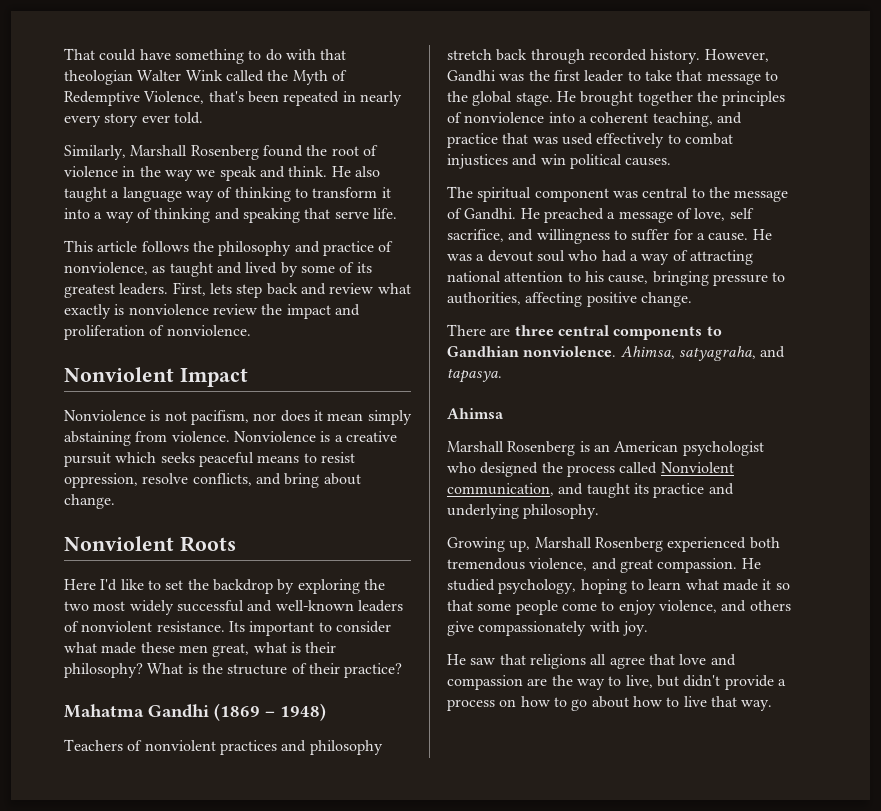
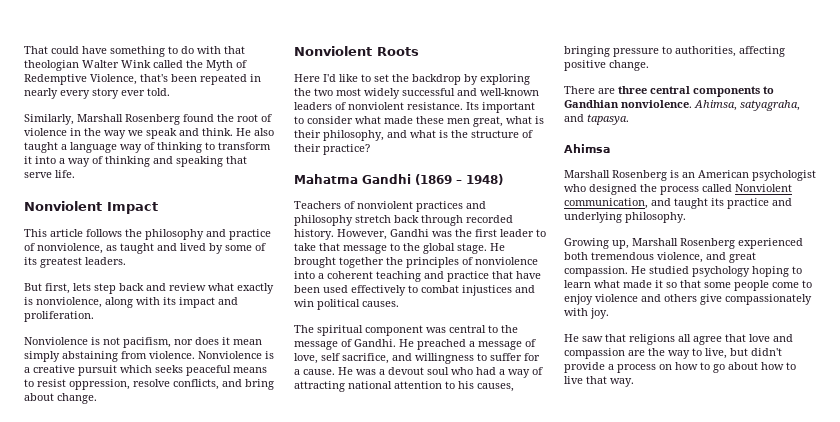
(397, 213) none -> [24,201,158,214] // Nonviolent Impact
[172,282,206,296] First, -> [24,283,70,294] // But first,
[128,304,360,319] [64,325,251,340] [64,367,248,387] nonviolence review the impact and proliferation of nonviolence. // Nonviolent Impact -> [36,297,238,308] [24,311,94,322] nonviolence, along with its impact and proliferation.
[64,663,184,678] philosophy? What -> [323,130,436,141] philosophy, and what
[652,112,713,127] teaching, -> [376,271,421,282] teaching
[532,137,558,144] was -> [516,271,541,279] [294,285,320,293] have been
[608,275,649,284] cause, -> [477,383,514,392] causes,
[498,579,577,594] psychology, -> [692,266,750,277] psychology
[658,600,717,613] violence, -> [595,294,638,302] violence

